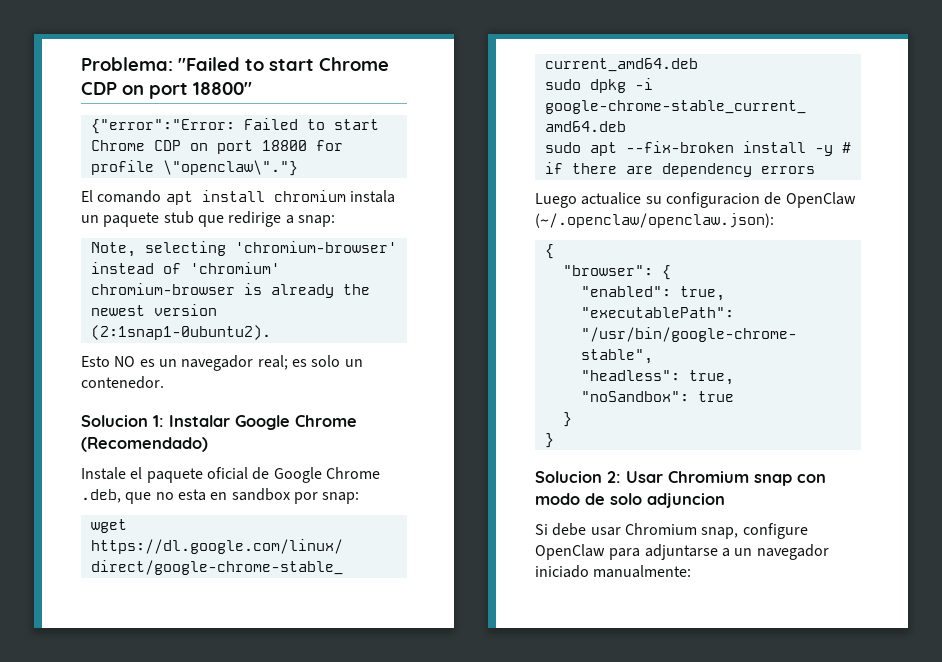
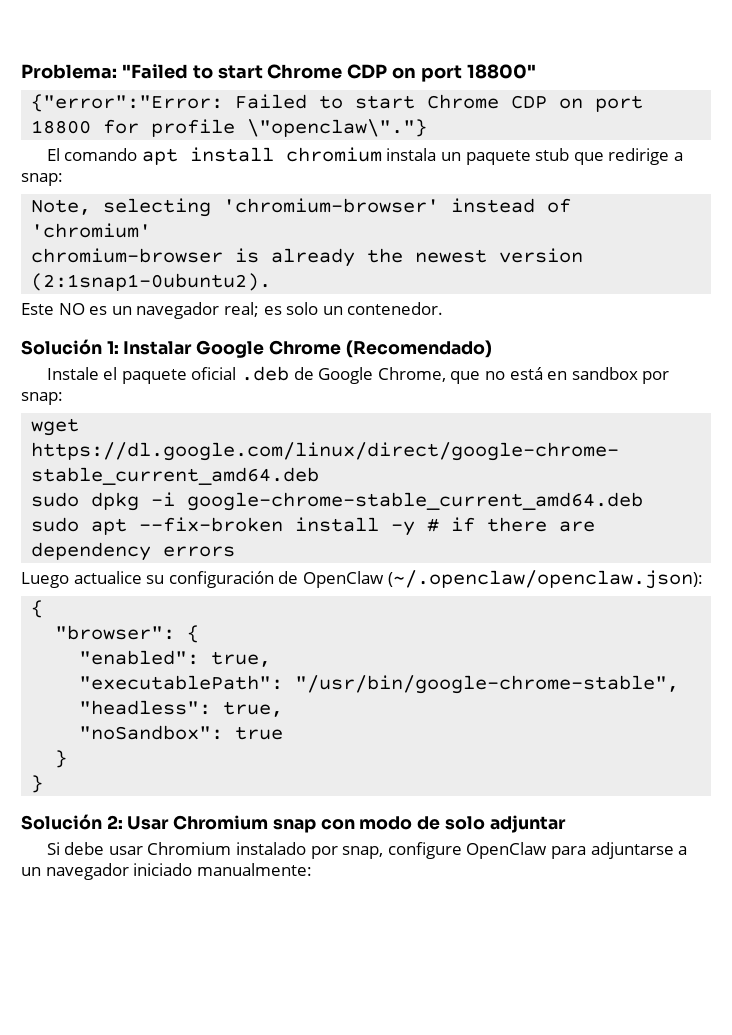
[81,356,110,367] Esto -> [21,303,54,315] Este
[81,415,148,427] Solucion -> [21,339,102,355] Solución
(248, 473) none -> [241,366,290,381] .deb
[325,467,380,479] [81,489,121,503] Chrome .deb, -> [377,367,446,382] Chrome,
[177,489,206,501] esta -> [509,367,543,380] está
[665,192,760,208] configuracion -> [168,571,274,588] configuración
[535,471,602,483] Solucion -> [21,814,102,830] Solución
[647,493,725,508] adjuncion -> [489,815,566,833] adjuntar
(697, 529) none -> [236,842,338,859] instalado por

